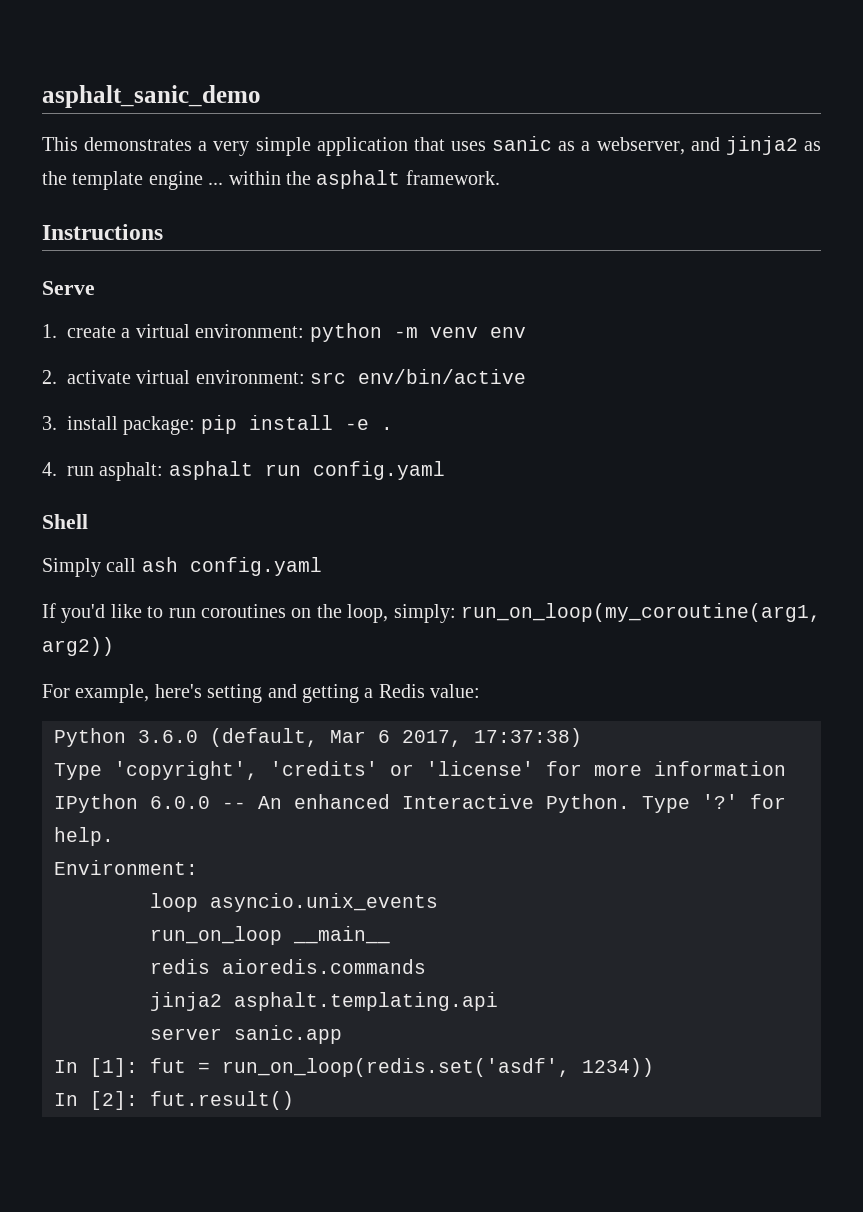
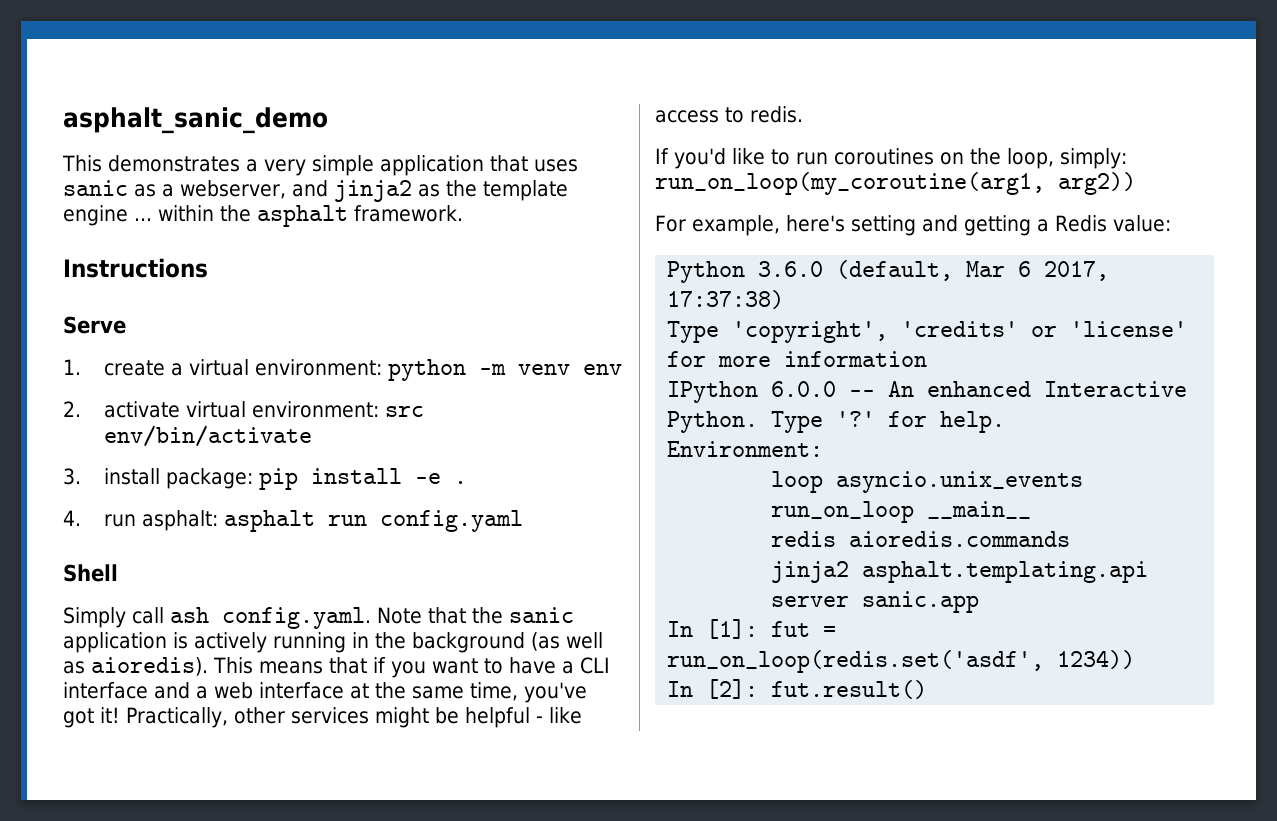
[358,369,527,384] env/bin/active -> [103,425,312,447] env/bin/activate
[189,557,322,576] config.yaml -> [222,607,574,629] [63,632,603,653] [63,657,610,678] [63,682,587,703] [63,707,582,728] [655,106,803,123] config.yaml. Note that the sanic application is actively running in the background (as well as aioredis). This means that if you want to have a CLI interface and a web interface at the same time, you've got it! Practically, other services might be helpful - like access to redis.

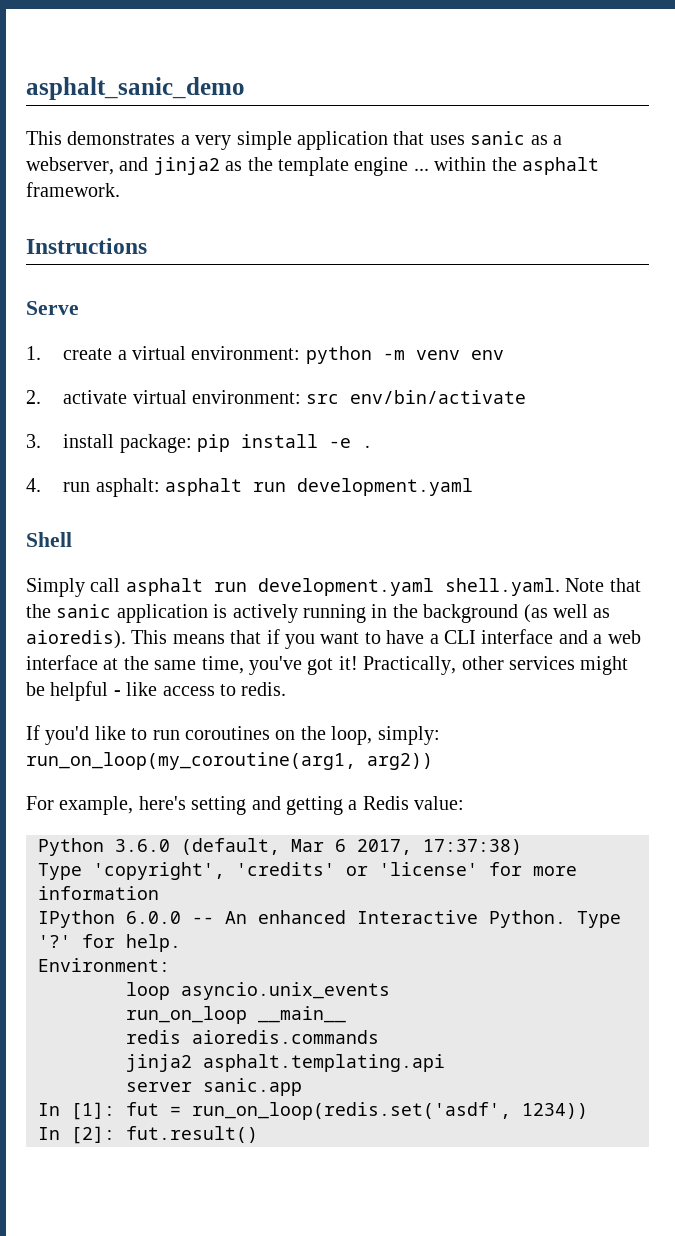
[379,510,523,532] config.yaml -> [296,478,473,496] development.yaml
[170,607,371,629] ash config.yaml. -> [125,578,560,596] asphalt run development.yaml shell.yaml.

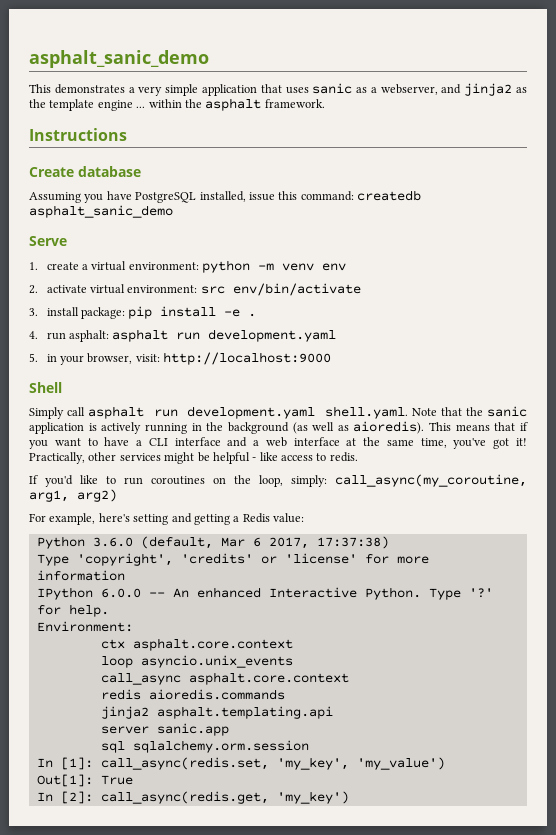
(147, 246) none -> [29,166,141,177] [29,190,421,203] [29,205,173,218] // Create database // Assuming you have PostgreSQL installed, issue this command: createdb asphalt_sanic_demo
(473, 487) none -> [29,352,332,365] // 5. in your browser, visit: http://localhost:9000
[26,752,433,770] run_on_loop(my_coroutine(arg1, arg2)) -> [335,474,527,487] [29,489,117,502] call_async(my_coroutine, arg1, arg2)
(170, 965) none -> [100,638,293,651] // ctx asphalt.core.context
[126,1006,346,1024] run_on_loop __main__ -> [100,672,349,685] call_async asphalt.core.context
(302, 1087) none -> [100,740,309,753] // sql sqlalchemy.orm.session
[126,1102,588,1120] fut = run_on_loop(redis.set('asdf', 1234)) -> [100,757,445,770] [36,774,133,787] call_async(redis.set, 'my_key', 'my_value') // Out[1]: True
[126,1126,258,1143] fut.result() -> [100,791,349,804] call_async(redis.get, 'my_key')

